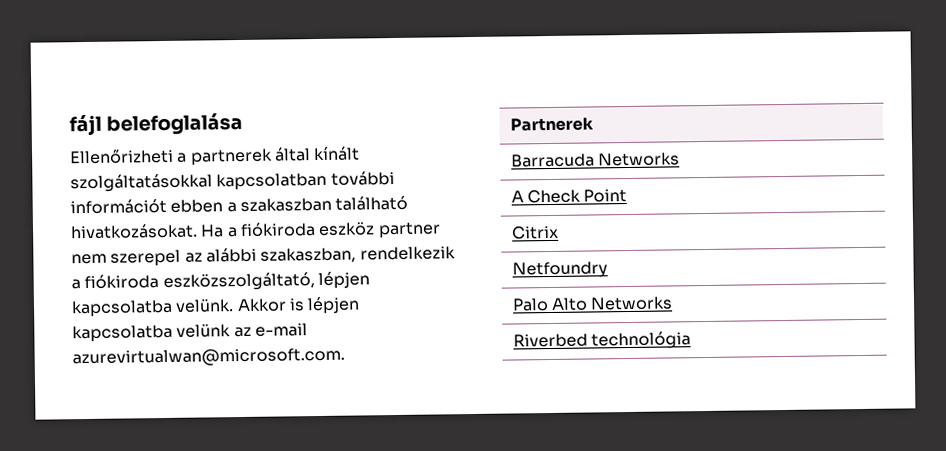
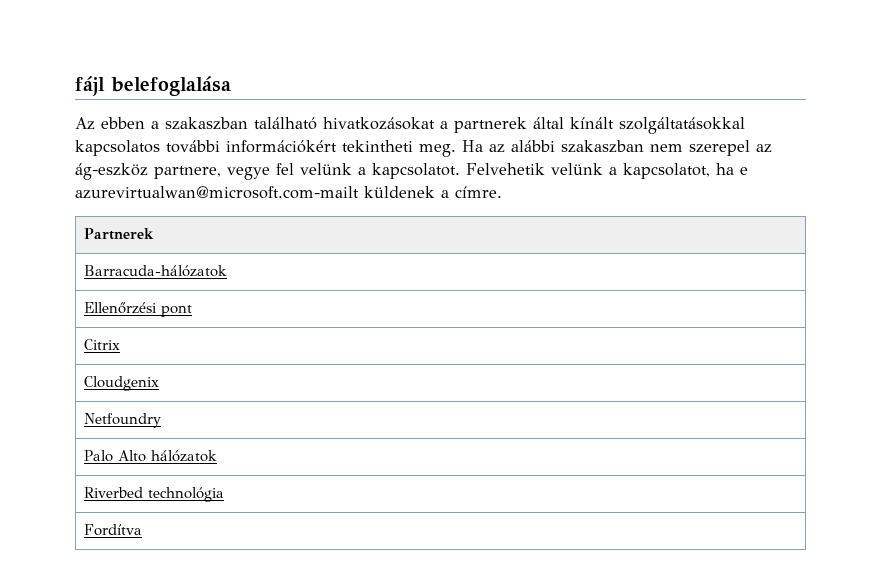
[69,148,174,165] Ellenőrizheti -> [75,117,435,130] Az ebben a szakaszban található hivatkozásokat
[216,171,395,191] [70,195,409,215] [70,221,441,240] [71,246,456,267] [71,271,370,292] [71,296,361,318] [72,323,308,343] [72,347,345,368] [509,117,594,132] [510,152,681,168] [510,189,628,204] kapcsolatban további információt ebben a szakaszban található hivatkozásokat. Ha a fiókiroda eszköz partner nem szerepel az alábbi szakaszban, rendelkezik a fiókiroda eszközszolgáltató, lépjen kapcsolatba velünk. Akkor is lépjen kapcsolatba velünk az e-mail azurevirtualwan@microsoft.com. // Partnerek // Barracuda Networks // A Check Point -> [75,140,772,157] [75,163,748,180] [75,186,502,199] [83,228,154,240] [83,265,227,277] [83,302,192,317] kapcsolatos további információkért tekintheti meg. Ha az alábbi szakaszban nem szerepel az ág-eszköz partnere, vegye fel velünk a kapcsolatot. Felvehetik velünk a kapcsolatot, ha e azurevirtualwan@microsoft.com-mailt küldenek a címre. // Partnerek // Barracuda-hálózatok // Ellenőrzési pont
(559, 232) none -> [83,376,159,391] // Cloudgenix
[590,296,674,311] Networks -> [150,450,217,462] hálózatok
(692, 340) none -> [83,524,142,536] // Fordítva

